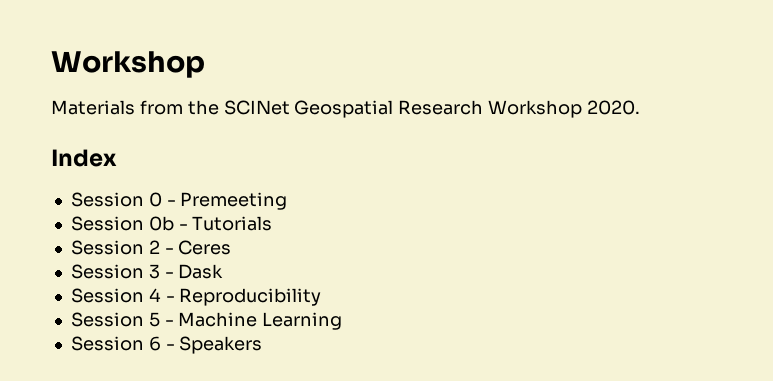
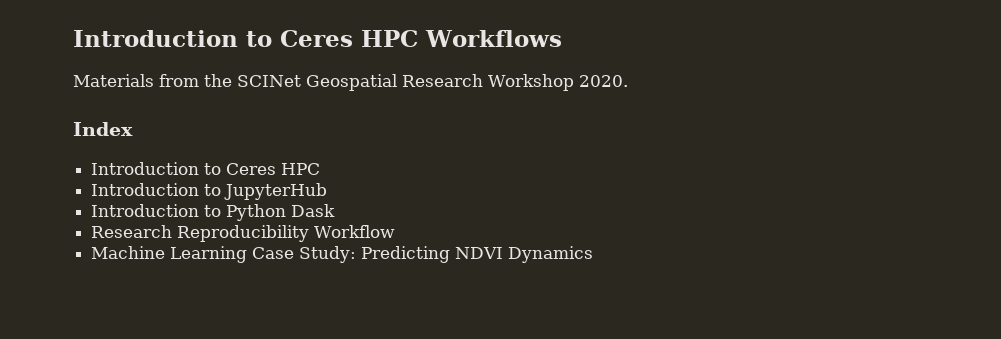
[51,51,205,78] Workshop -> [73,30,562,47] Introduction to Ceres HPC Workflows
[70,192,288,210] [70,216,273,231] [70,240,232,255] [70,264,224,279] [70,288,322,306] [70,312,343,330] [70,336,263,354] Session 0 - Premeeting // Session 0b - Tutorials // Session 2 - Ceres // Session 3 - Dask // Session 4 - Reproducibility // Session 5 - Machine Learning // Session 6 - Speakers -> [91,162,321,175] [91,183,328,200] [91,204,336,221] [91,225,396,242] [91,246,594,263] Introduction to Ceres HPC // Introduction to JupyterHub // Introduction to Python Dask // Research Reproducibility Workflow // Machine Learning Case Study: Predicting NDVI Dynamics

